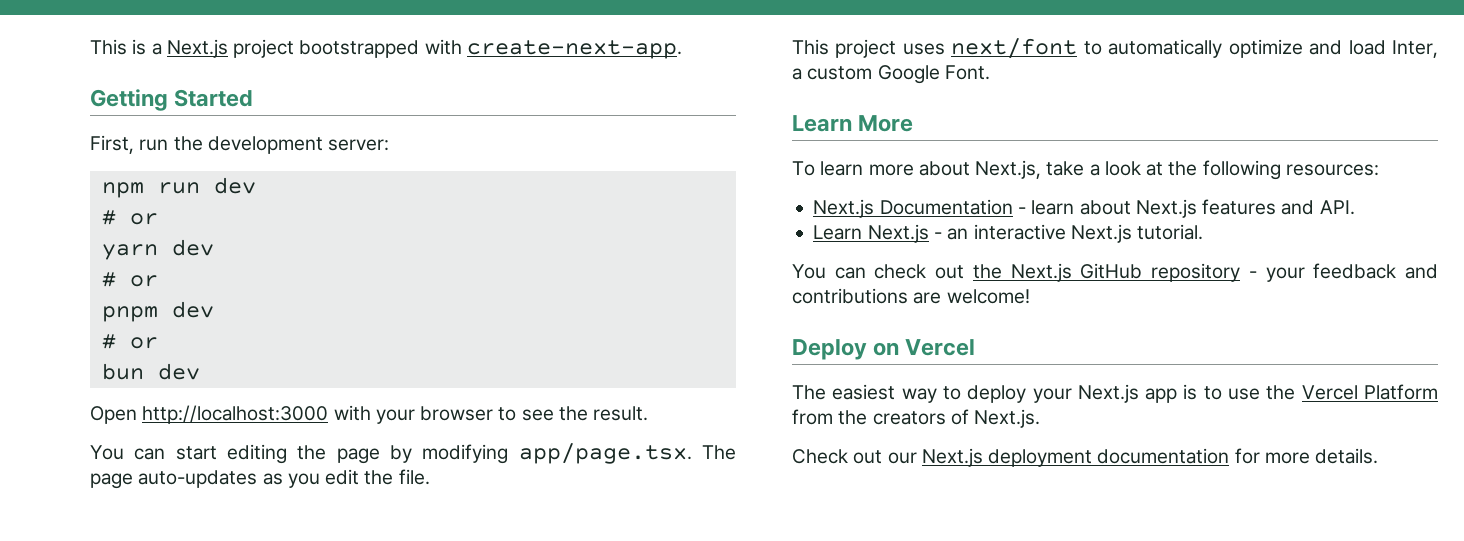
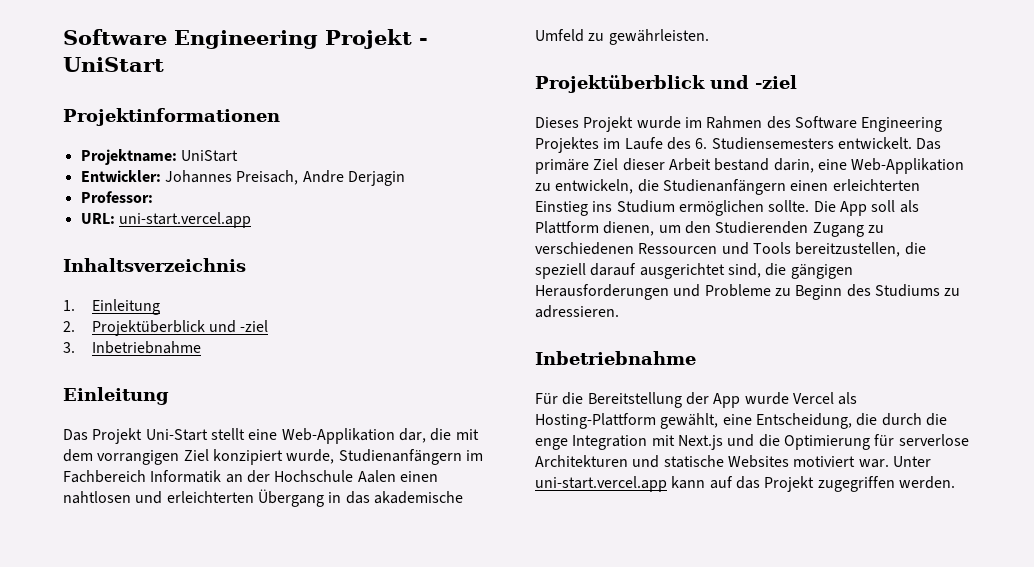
[90,39,682,59] [90,89,254,111] [90,135,390,154] [101,177,256,198] [101,210,158,225] [101,239,214,260] [101,272,158,287] [101,301,214,322] [101,334,158,349] [101,363,200,380] [90,405,649,424] [90,443,737,464] [90,469,430,489] [792,38,1438,59] [792,65,990,84] [792,115,914,132] [792,160,1379,180] [813,199,1355,218] [813,224,1204,243] [792,263,1438,282] [792,288,1030,304] [792,339,976,360] [792,384,1438,403] [792,409,1041,428] [792,448,1379,467] This is a Next.js project bootstrapped with create-next-app. // Getting Started // First, run the development server: // npm run dev // # or // yarn dev // # or // pnpm dev // # or // bun dev // Open http://localhost:3000 with your browser to see the result. // You can start editing the page by modifying app/page.tsx. The page auto-updates as you edit the file. // This project uses next/font to automatically optimize and load Inter, a custom Google Font. // Learn More // To learn more about Next.js, take a look at the following resources: // Next.js Documentation - learn about Next.js features and API. // Learn Next.js - an interactive Next.js tutorial. // You can check out the Next.js GitHub repository - your feedback and contributions are welcome! // Deploy on Vercel // The easiest way to deploy your Next.js app is to use the Vercel Platform from the creators of Next.js. // Check out our Next.js deployment documentation for more details. -> [63,29,428,49] [63,57,164,72] [63,108,280,126] [80,149,238,165] [80,170,405,186] [80,191,153,203] [80,212,251,228] [63,258,246,272] [63,299,160,315] [63,320,269,336] [63,341,201,354] [63,387,169,405] [63,428,479,444] [63,449,483,465] [63,470,438,483] [63,489,463,507] [535,29,709,45] [535,75,797,93] [535,116,943,132] [535,137,942,153] [535,158,965,174] [535,179,920,195] [535,200,919,216] [535,221,884,237] [535,242,926,257] [535,263,853,279] [535,284,961,300] [535,305,619,318] [535,351,696,365] [535,392,858,408] [535,413,947,429] [535,434,969,450] [535,455,931,468] [535,476,955,492] Software Engineering Projekt - UniStart // Projektinformationen // Projektname: UniStart // Entwickler: Johannes Preisach, Andre Derjagin // Professor: // URL: uni-start.vercel.app // Inhaltsverzeichnis // 1. Einleitung // 2. Projektüberblick und -ziel // 3. Inbetriebnahme // Einleitung // Das Projekt Uni-Start stellt eine Web-Applikation dar, die mit dem vorrangigen Ziel konzipiert wurde, Studienanfängern im Fachbereich Informatik an der Hochschule Aalen einen nahtlosen und erleichterten Übergang in das akademische Umfeld zu gewährleisten. // Projektüberblick und -ziel // Dieses Projekt wurde im Rahmen des Software Engineering Projektes im Laufe des 6. Studiensemesters entwickelt. Das primäre Ziel dieser Arbeit bestand darin, eine Web-Applikation zu entwickeln, die Studienanfängern einen erleichterten Einstieg ins Studium ermöglichen sollte. Die App soll als Plattform dienen, um den Studierenden Zugang zu verschiedenen Ressourcen und Tools bereitzustellen, die speziell darauf ausgerichtet sind, die gängigen Herausforderungen und Probleme zu Beginn des Studiums zu adressieren. // Inbetriebnahme // Für die Bereitstellung der App wurde Vercel als Hosting-Plattform gewählt, eine Entscheidung, die durch die enge Integration mit Next.js und die Optimierung für serverlose Architekturen und statische Websites motiviert war. Unter uni-start.vercel.app kann auf das Projekt zugegriffen werden.

